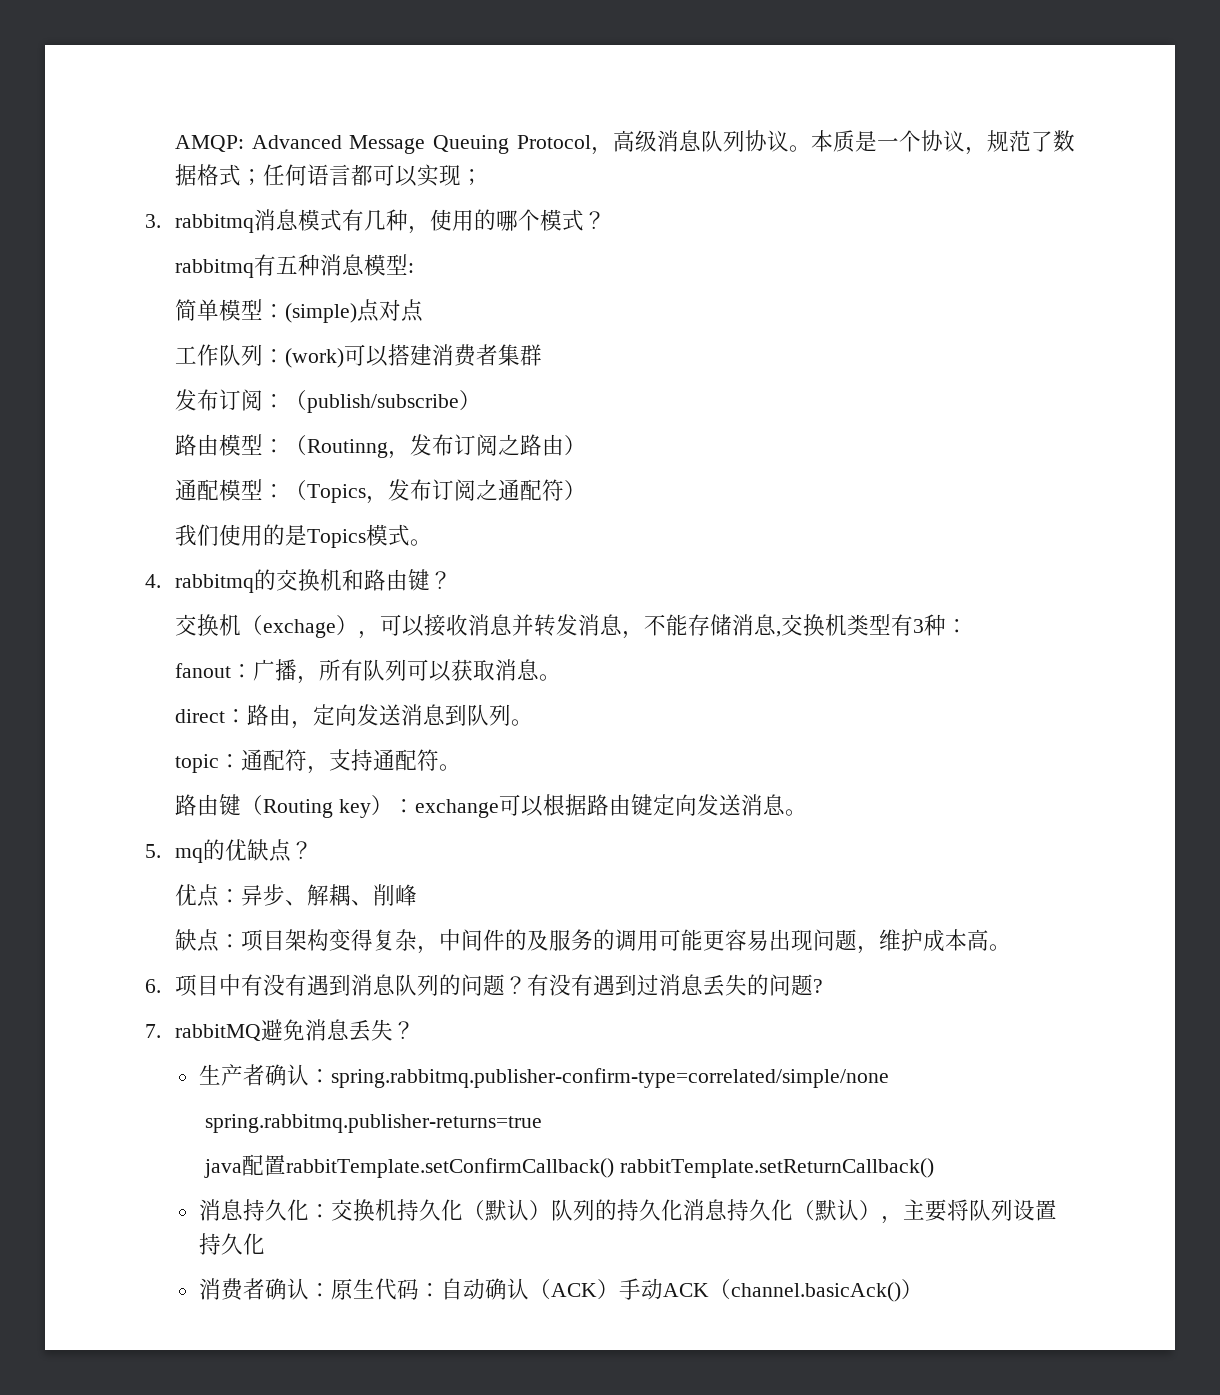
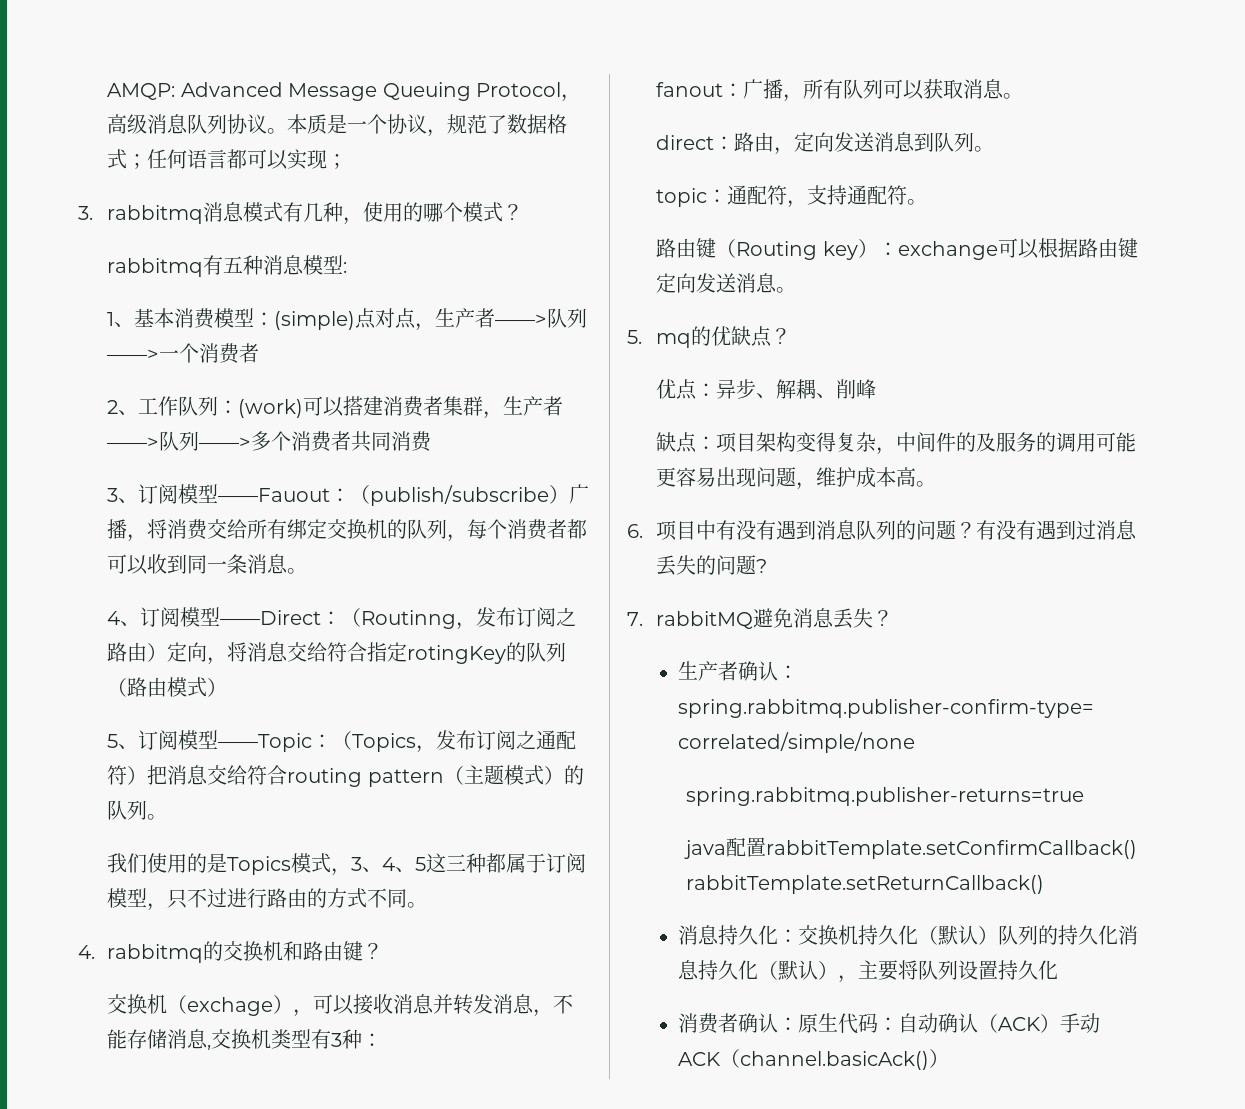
[174,299,219,321] 简单 -> [107,308,216,329] 1、基本消费
(423, 310) // -> [415,308,588,331] [107,343,260,364] [107,400,139,415] ，生产者——>队列——>一个消费者 // 2、
[174,389,481,413] [174,434,263,456] // 发布订阅：（publish/subscribe） // 路由模型 -> [483,396,564,419] [107,431,433,452] [107,484,590,506] [107,519,588,542] [107,554,308,575] [107,607,322,627] ，生产者——>队列——>多个消费者共同消费 // 3、订阅模型——Fauout：（publish/subscribe）广播，将消费交给所有绑定交换机的队列，每个消费者都可以收到同一条消息。 // 4、订阅模型——Direct
[174,479,263,501] // 通配模型 -> [167,642,567,665] [107,677,228,697] [107,730,313,752] 定向，将消息交给符合指定rotingKey的队列（路由模式） // 5、订阅模型——Topic
(586, 490) none -> [147,765,584,787] [107,800,168,820] 把消息交给符合routing pattern（主题模式）的队列。
(410, 535) none -> [331,853,587,876] [107,888,408,911] ，3、4、5这三种都属于订阅模型，只不过进行路由的方式不同

